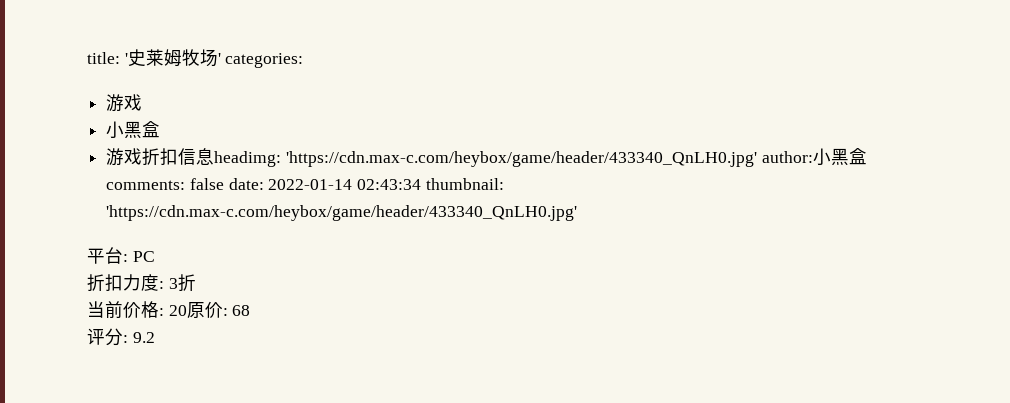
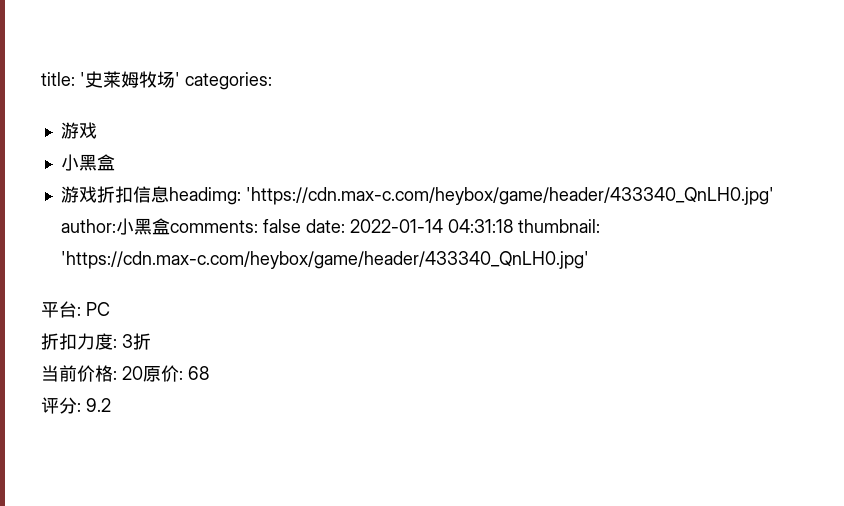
[357,179,422,190] 02:43:34 -> [447,219,513,233] 04:31:18

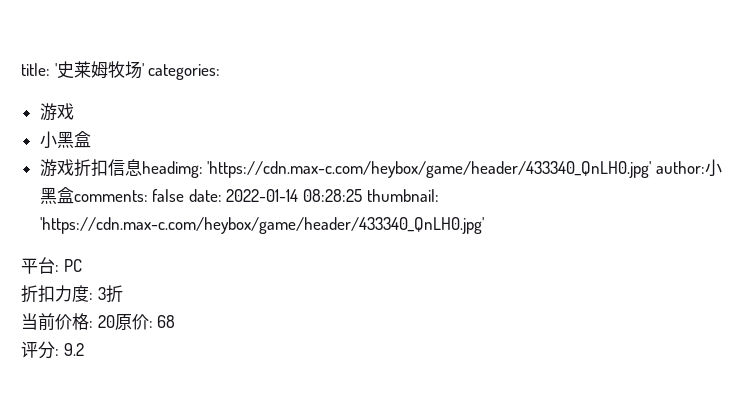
[447,219,513,233] 04:31:18 -> [303,189,363,202] 08:28:25

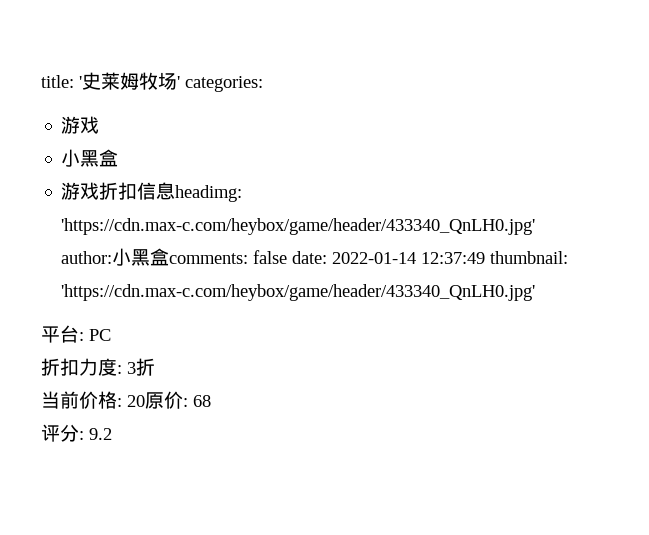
[303,189,363,202] 08:28:25 -> [421,252,486,264] 12:37:49

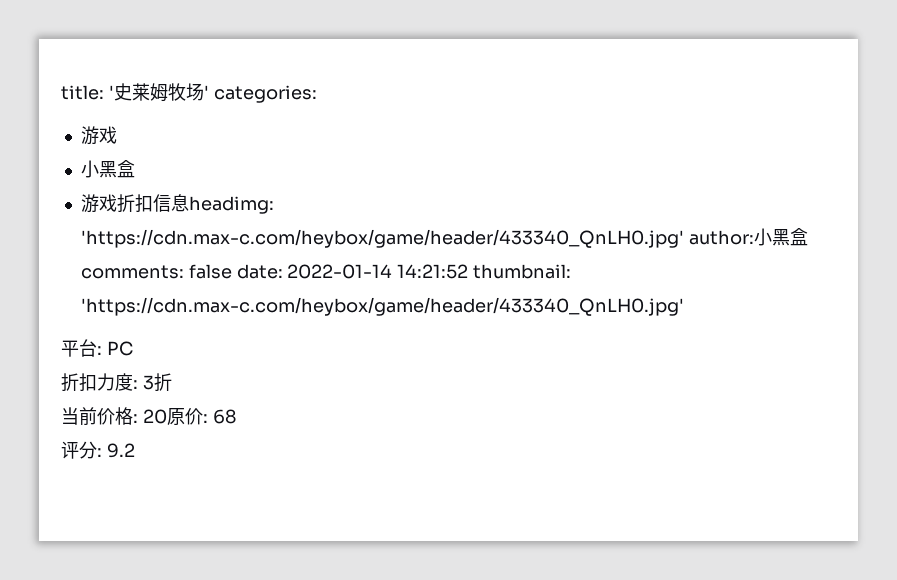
[421,252,486,264] 12:37:49 -> [397,264,469,279] 14:21:52

